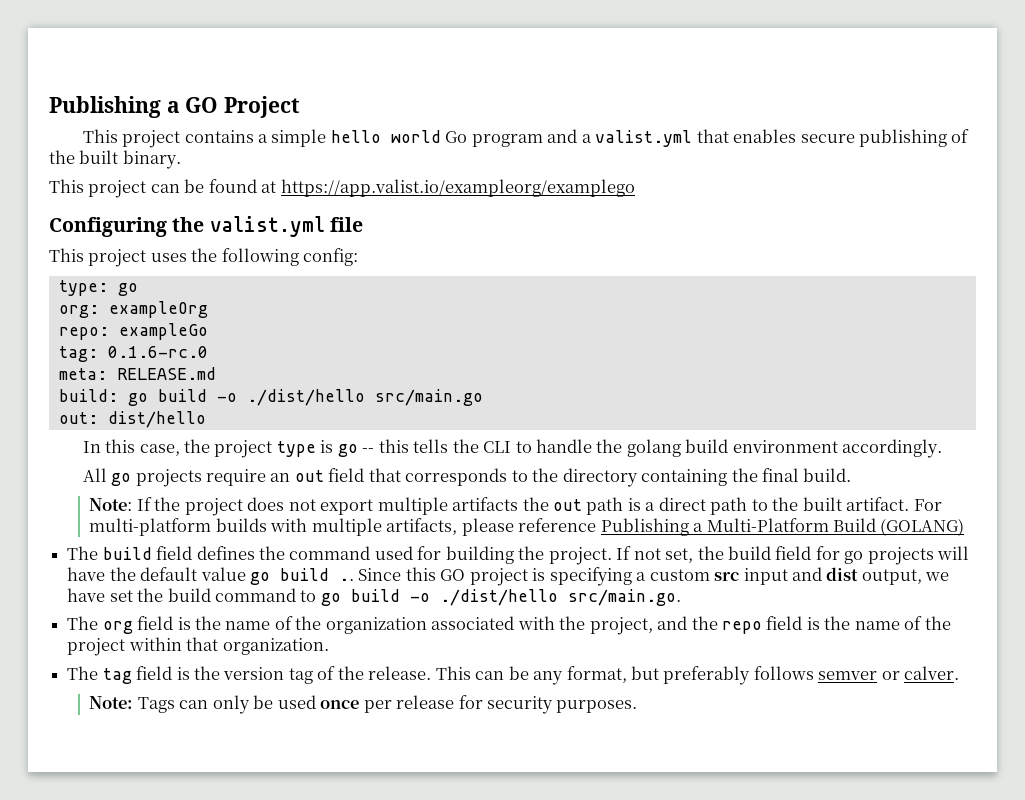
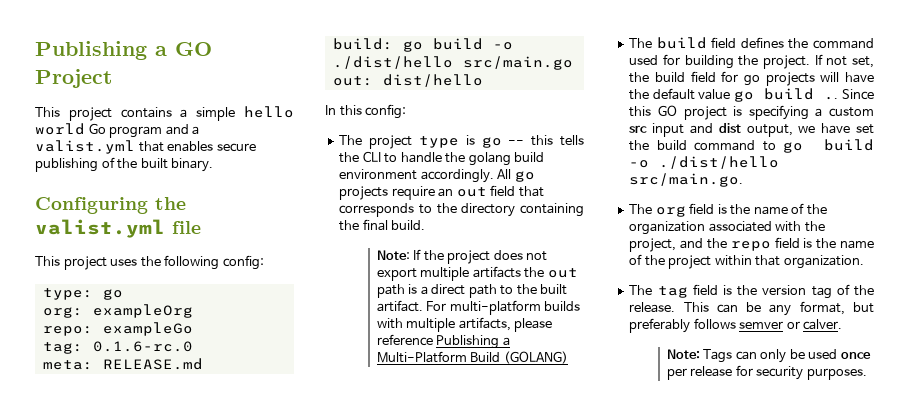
[49,179,635,198] // This project can be found at https://app.valist.io/exampleorg/examplego -> (214, 165) none
[139,439,210,456] case, the -> [365,104,407,119] [339,135,363,145] config: // The
(943, 448) // -> (494, 176) none

